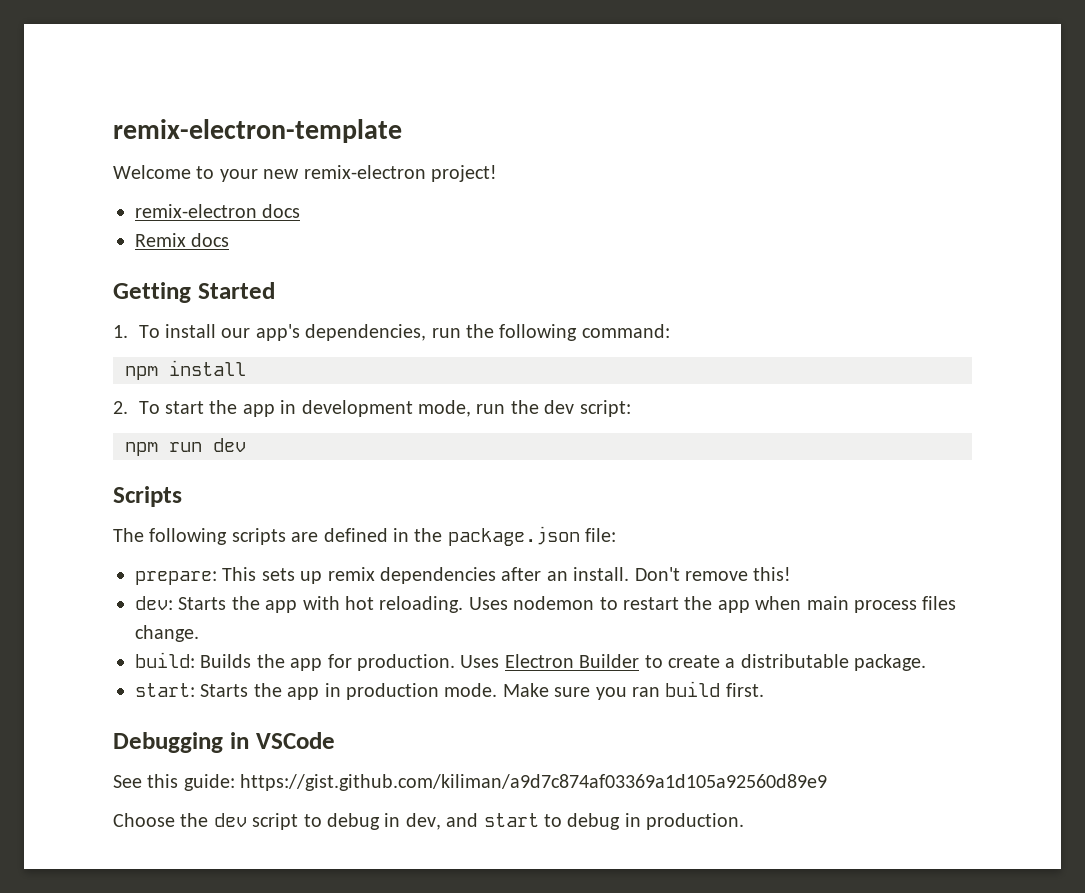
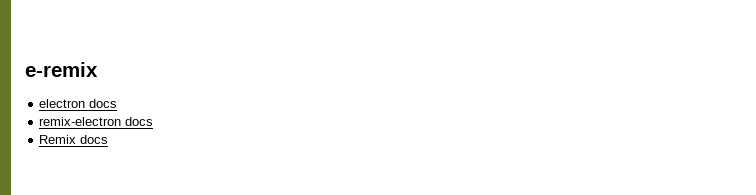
[113,119,402,143] [113,165,497,182] [135,204,301,218] [135,233,230,247] [113,282,275,303] [113,324,670,341] [125,360,246,380] [113,400,631,417] [125,438,246,456] [113,486,182,507] [113,526,617,546] [135,567,792,585] [135,596,957,613] [135,625,199,642] [135,652,927,671] [135,681,764,700] [113,732,335,753] [113,774,828,791] [113,813,745,830] remix-electron-template // Welcome to your new remix-electron project! // remix-electron docs // Remix docs // Getting Started // 1. To install our app's dependencies, run the following command: // npm install // 2. To start the app in development mode, run the dev script: // npm run dev // Scripts // The following scripts are defined in the package.json file: // prepare: This sets up remix dependencies after an install. Don't remove this! // dev: Starts the app with hot reloading. Uses nodemon to restart the app when main process files change. // build: Builds the app for production. Uses Electron Builder to create a distributable package. // start: Starts the app in production mode. Make sure you ran build first. // Debugging in VSCode // See this guide: https://gist.github.com/kiliman/a9d7c874af03369a1d105a92560d89e9 // Choose the dev script to debug in dev, and start to debug in production. -> [25,62,98,77] [39,99,118,108] [39,117,154,126] [39,135,109,144] e-remix // electron docs // remix-electron docs // Remix docs

